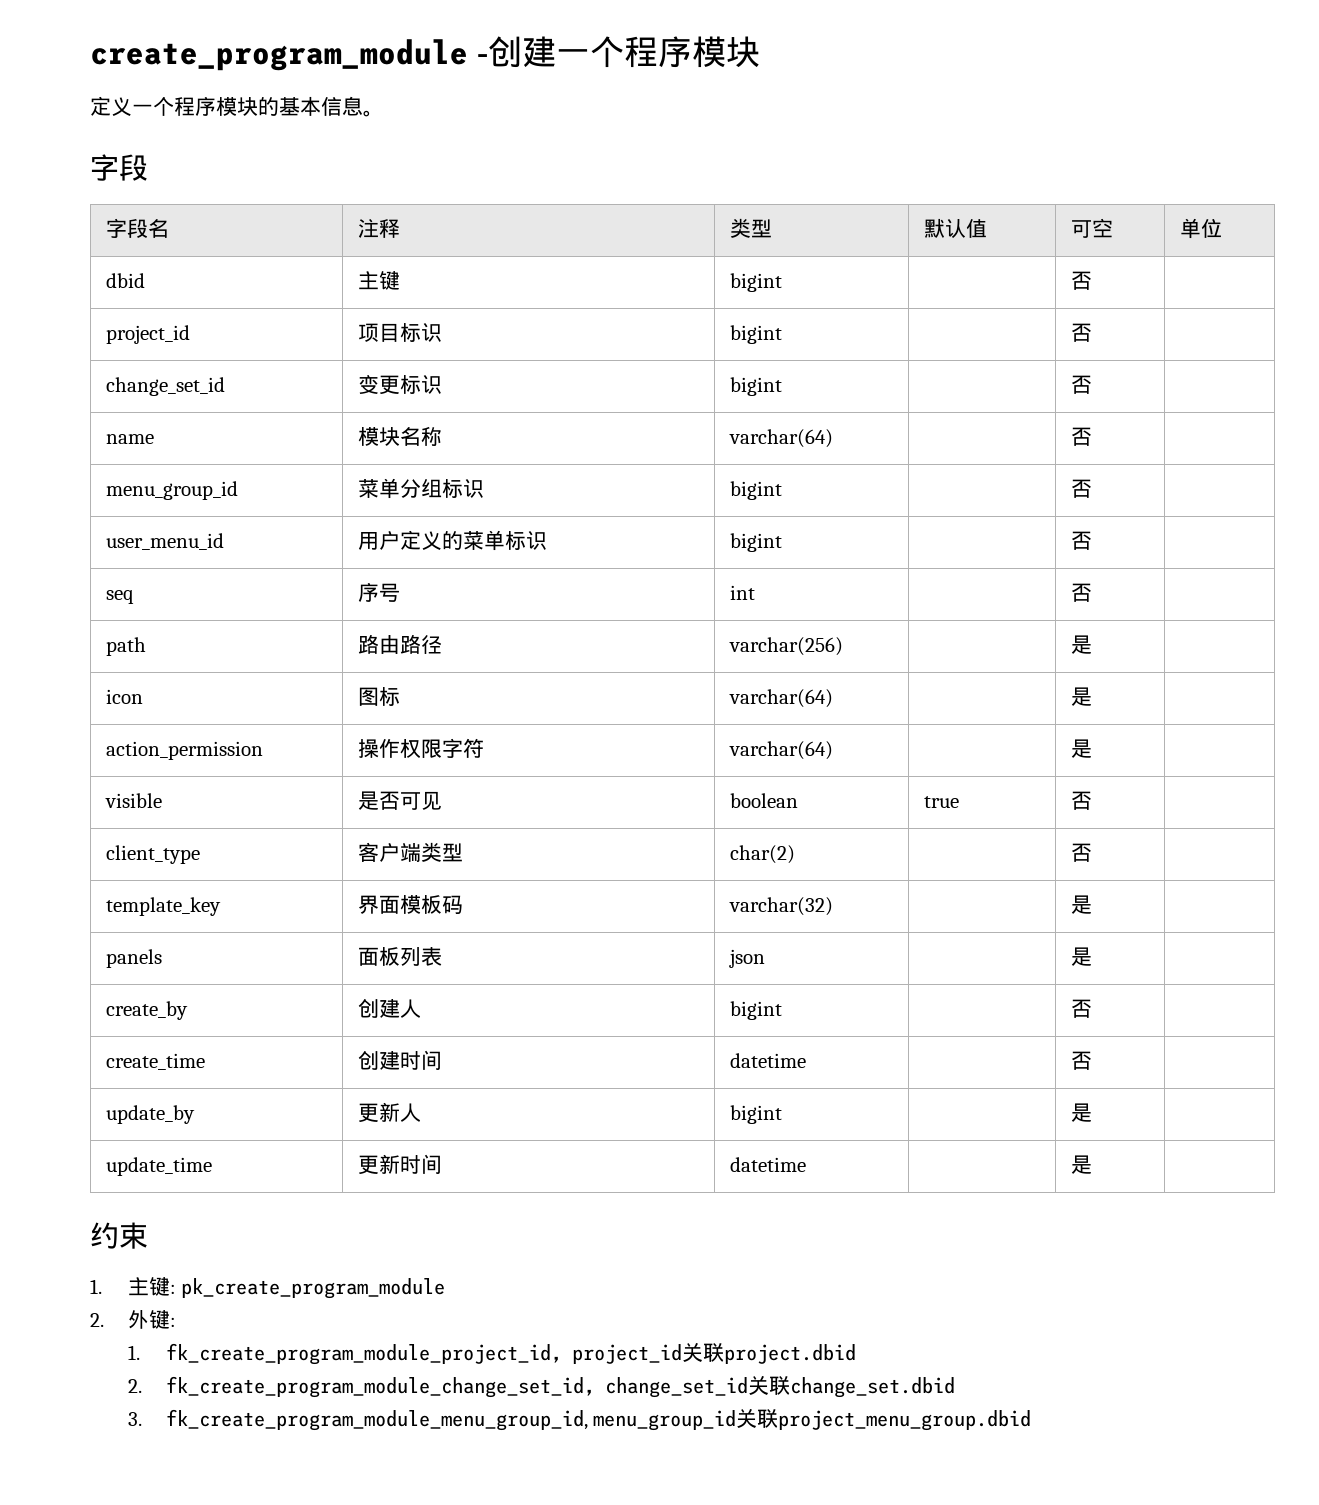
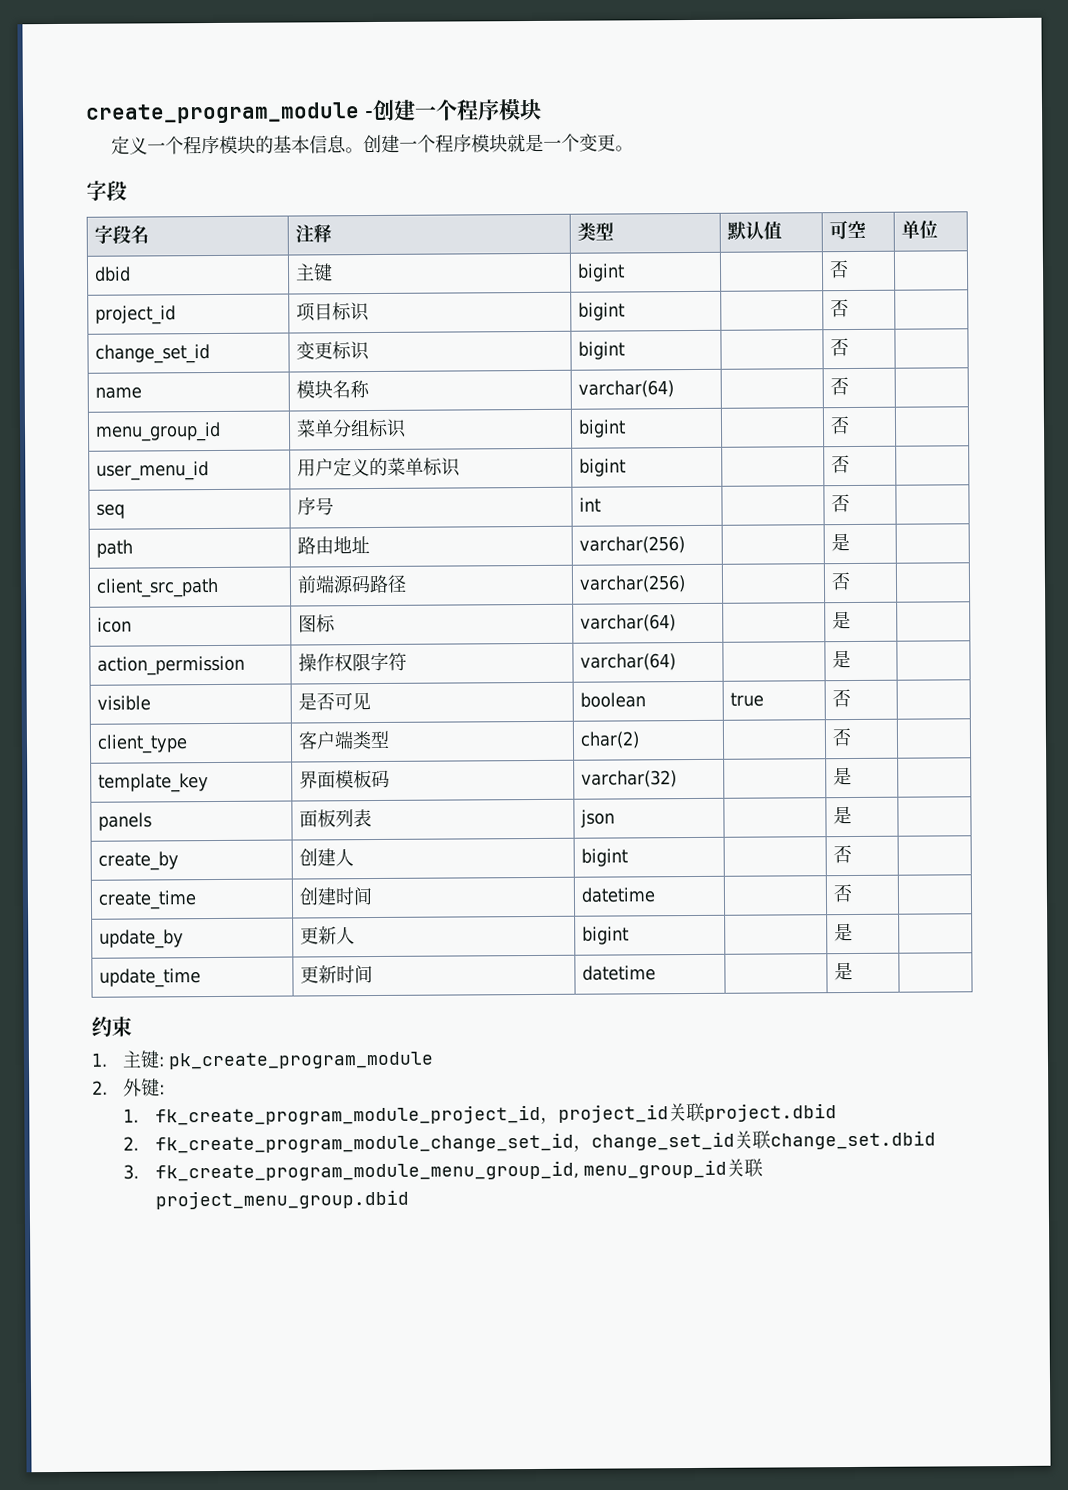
(384, 113) none -> [362,133,634,154] 创建一个程序模块就是一个变更。
(401, 644) none -> [332,536,370,554] [578,536,685,554] [830,533,850,552] [95,577,219,598] [296,575,371,594] 地址 | varchar(256) | | 是 | // client_src_path | 前端源码
[1071,635,1093,654] 是 -> [830,572,851,591] 否

